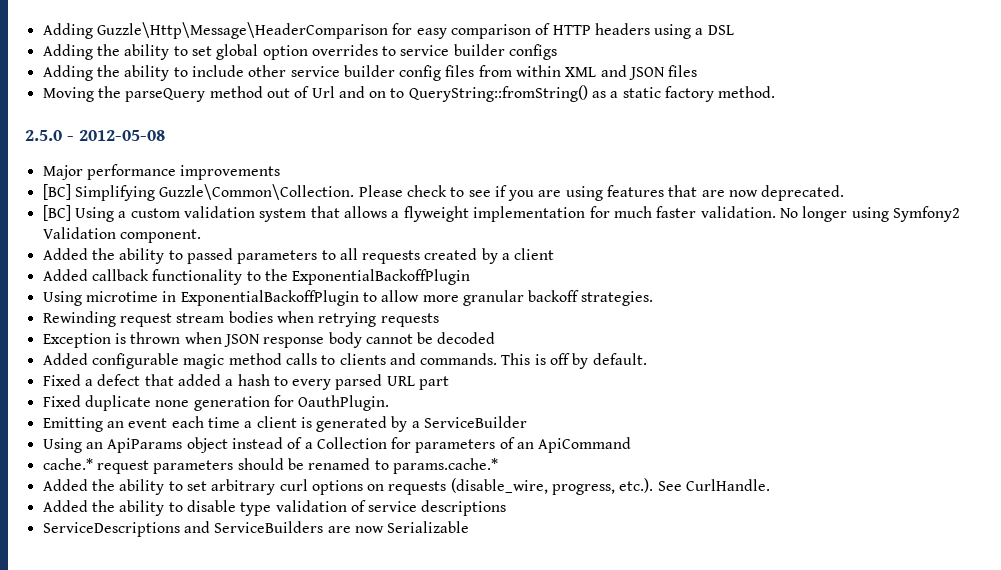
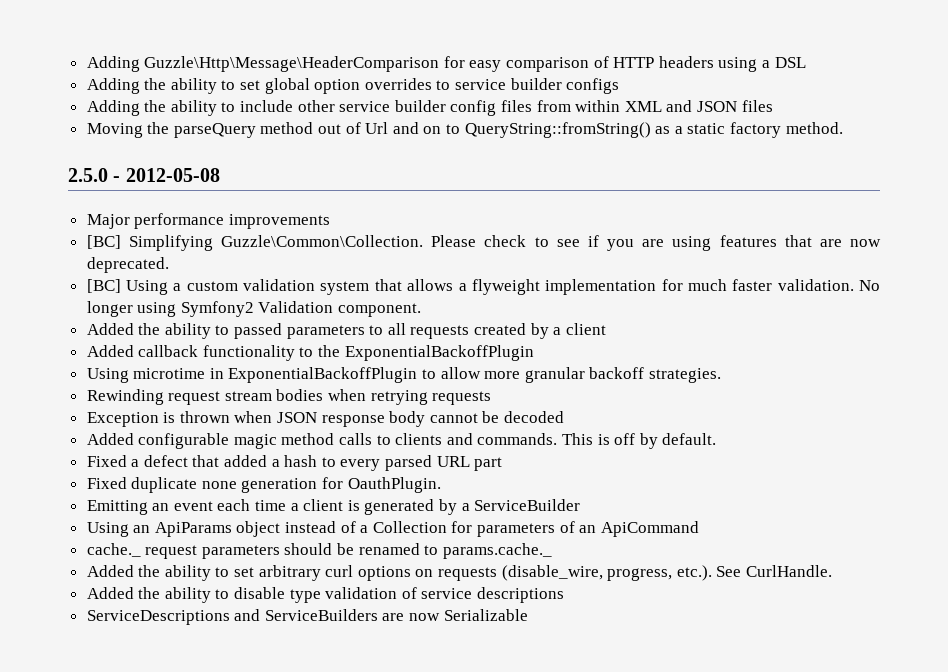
[42,458,93,470] cache.* -> [86,543,141,557] cache._
[392,458,498,474] params.cache.* -> [442,543,552,559] params.cache._

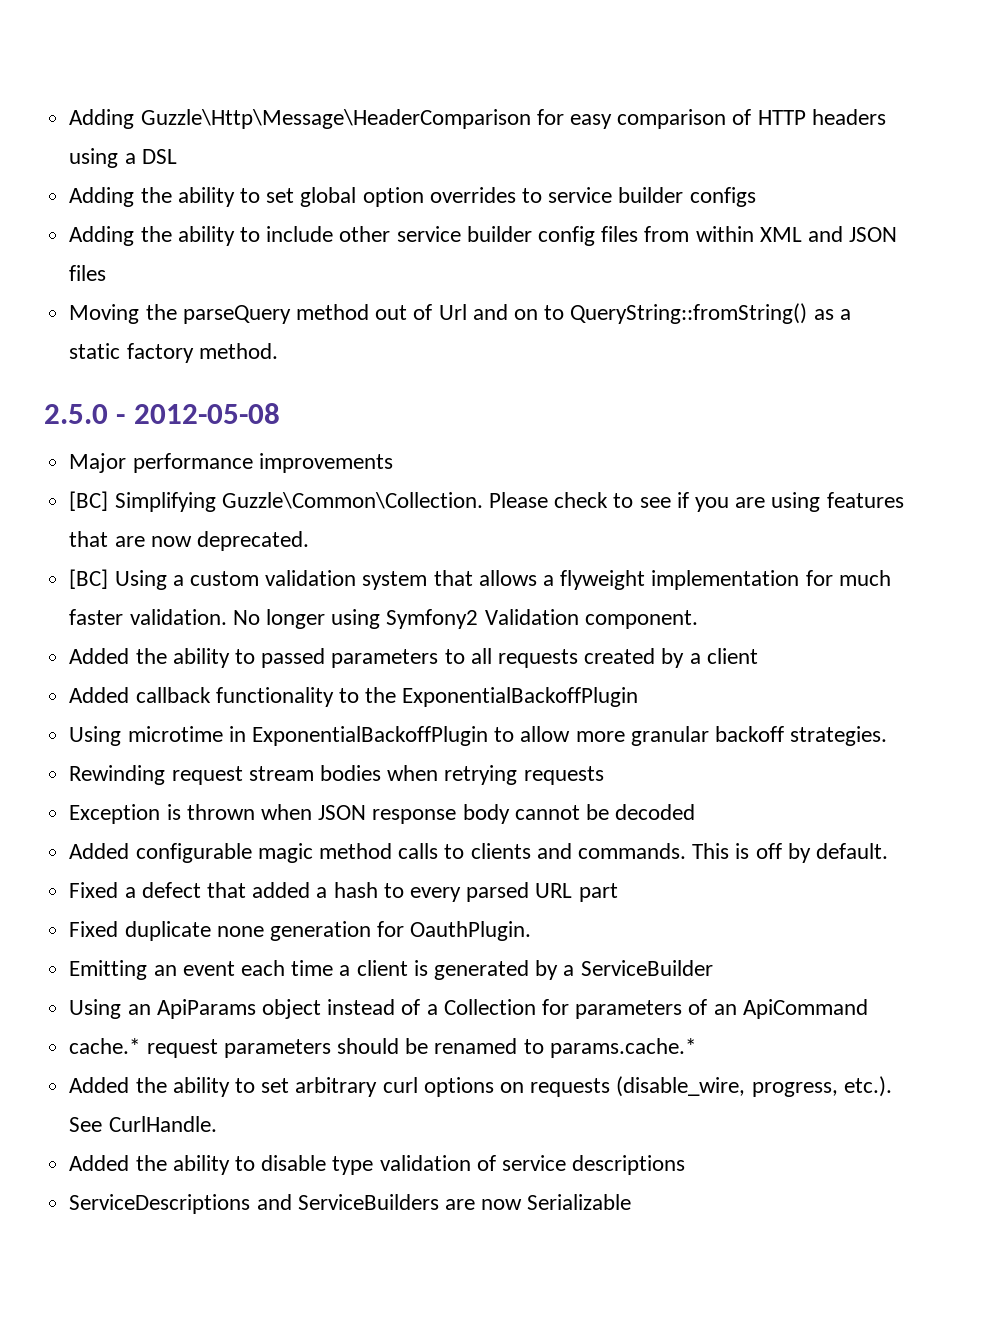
[86,543,141,557] cache._ -> [69,1038,141,1054] cache.*
[442,543,552,559] params.cache._ -> [549,1038,696,1058] params.cache.*

